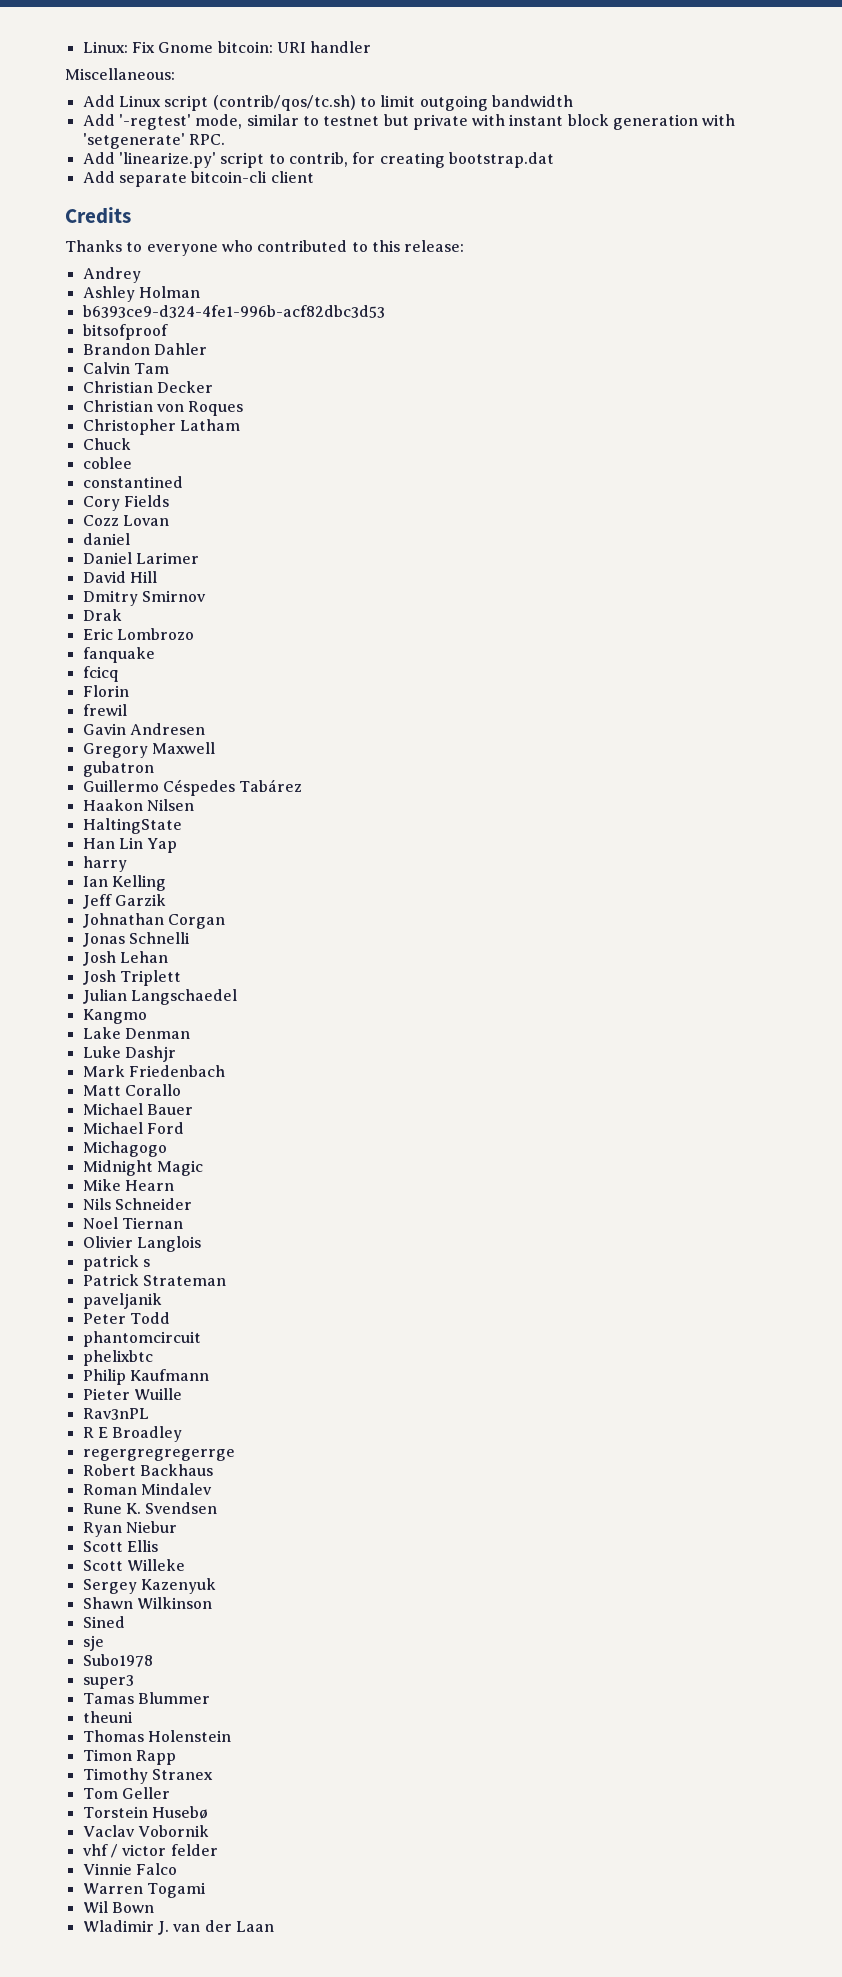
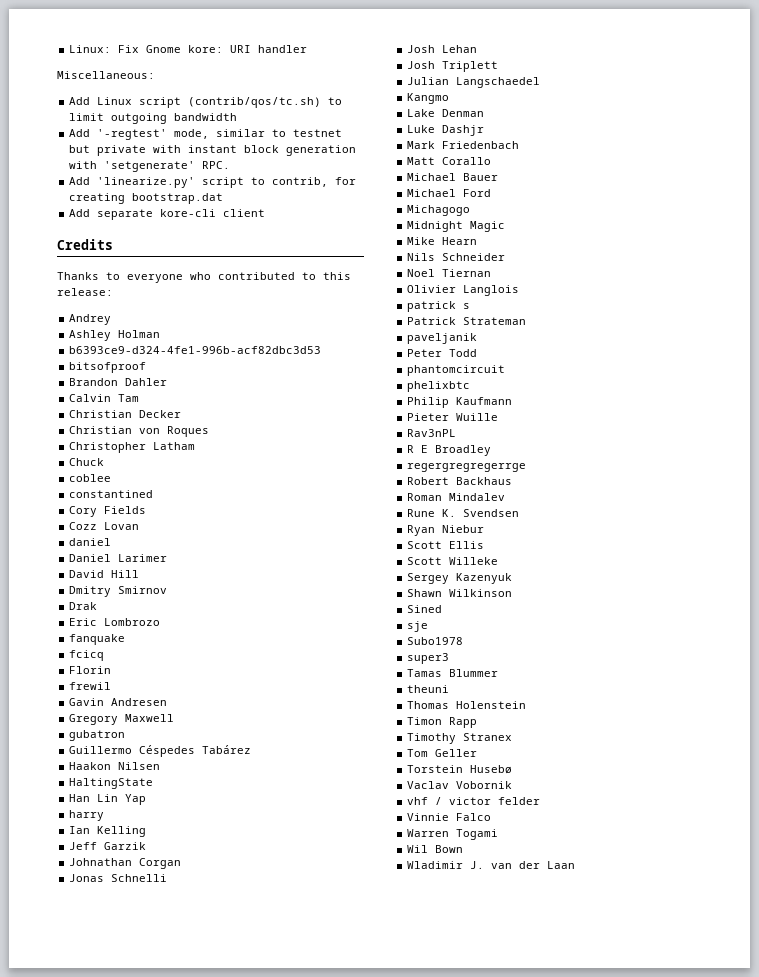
[217,41,273,53] bitcoin: -> [188,45,224,53] kore:
[191,171,268,183] bitcoin-cli -> [160,209,217,217] kore-cli

